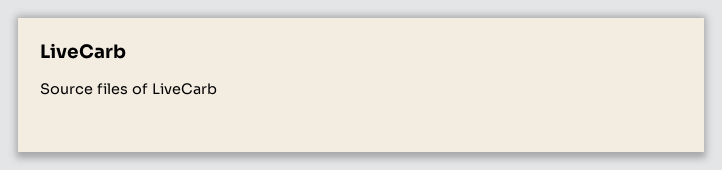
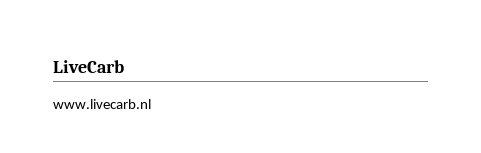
[40,83,217,95] Source files of LiveCarb -> [53,99,151,109] www.livecarb.nl

